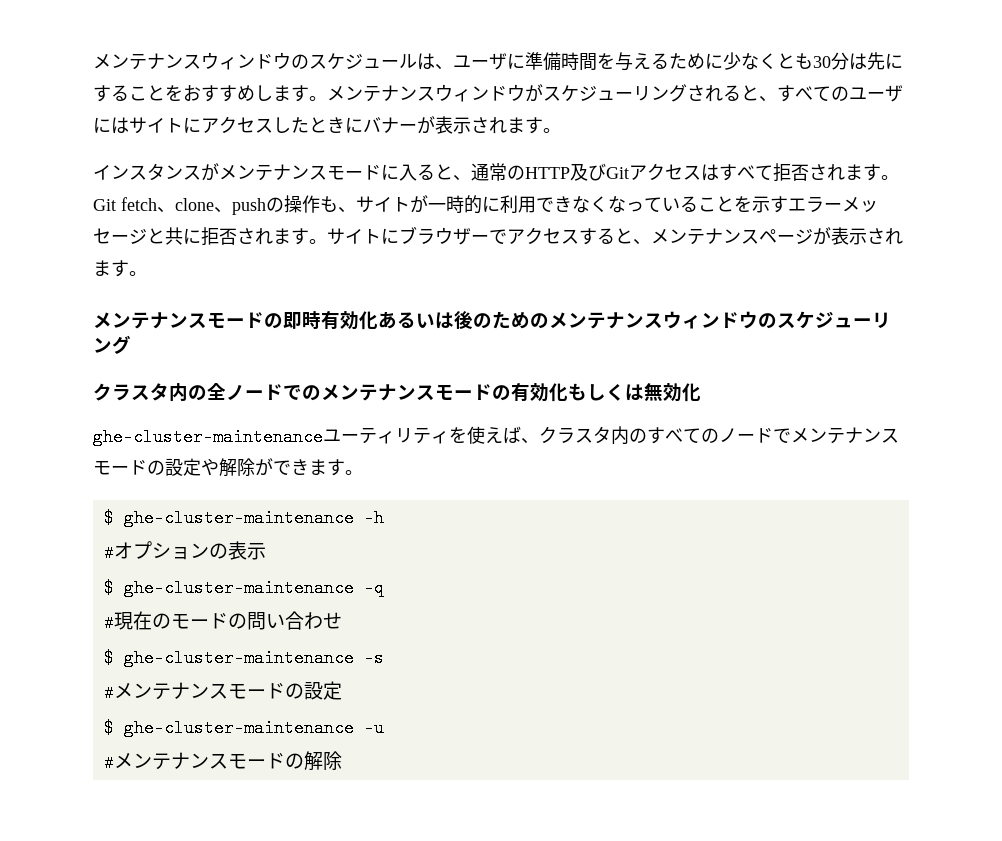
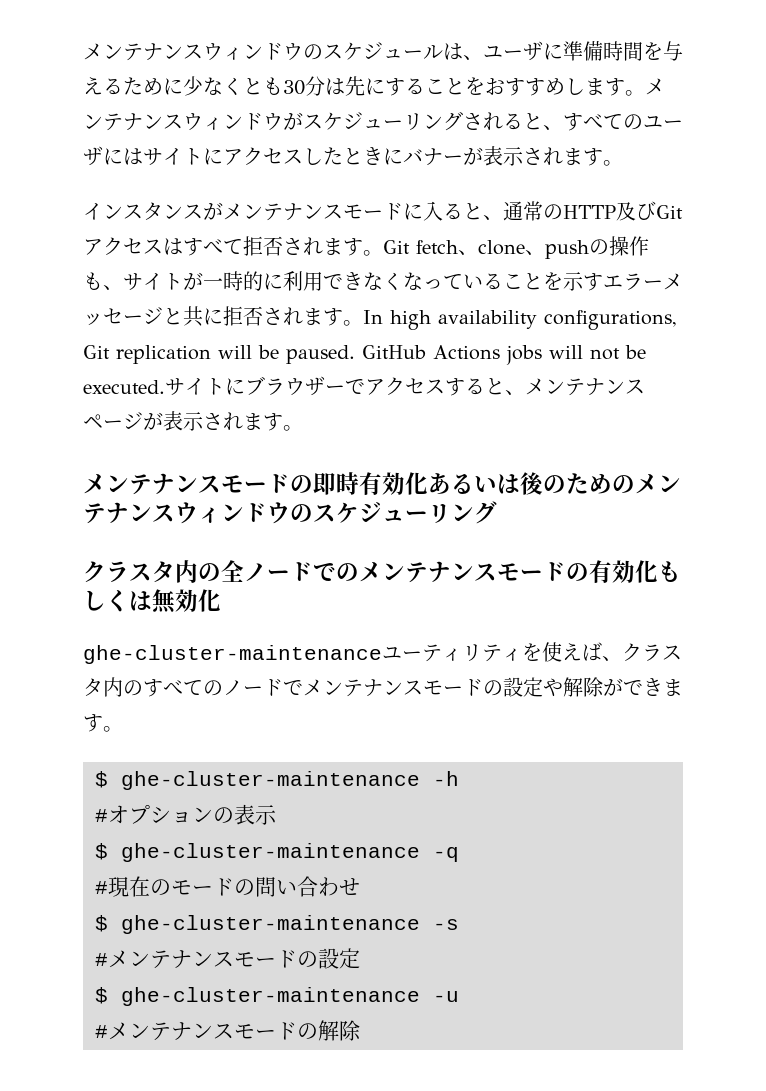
(327, 241) none -> [363,310,676,330] [83,345,646,365] [83,380,165,394] In high availability configurations, Git replication will be paused. GitHub Actions jobs will not be executed.

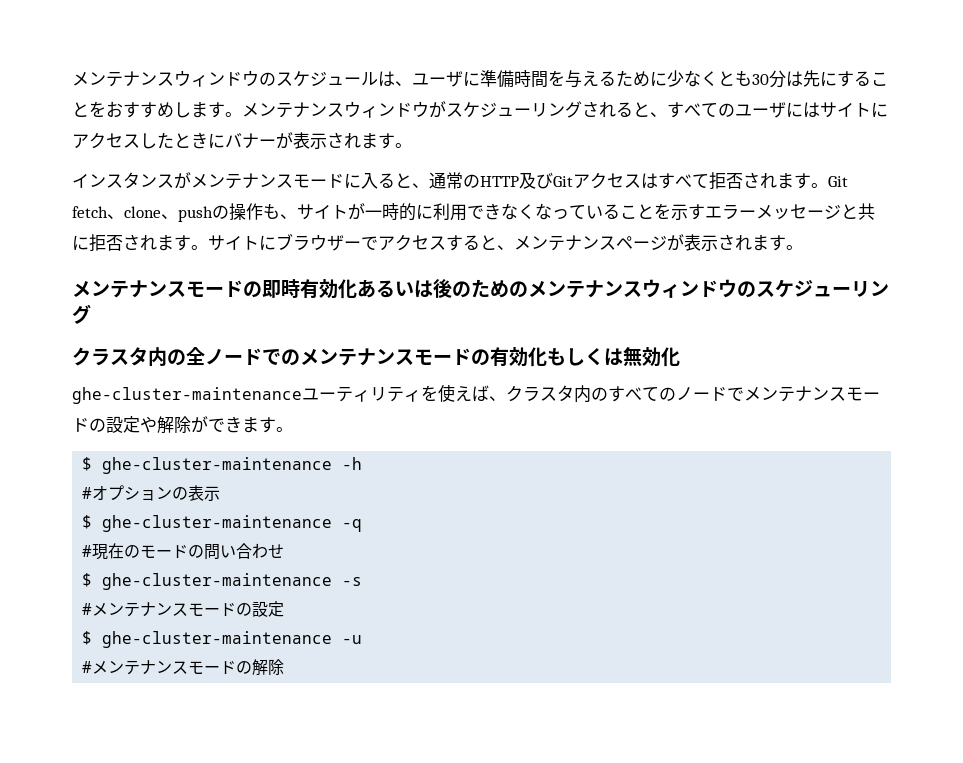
[363,310,676,330] [83,345,646,365] [83,380,165,394] In high availability configurations, Git replication will be paused. GitHub Actions jobs will not be executed. -> (208, 247) none

